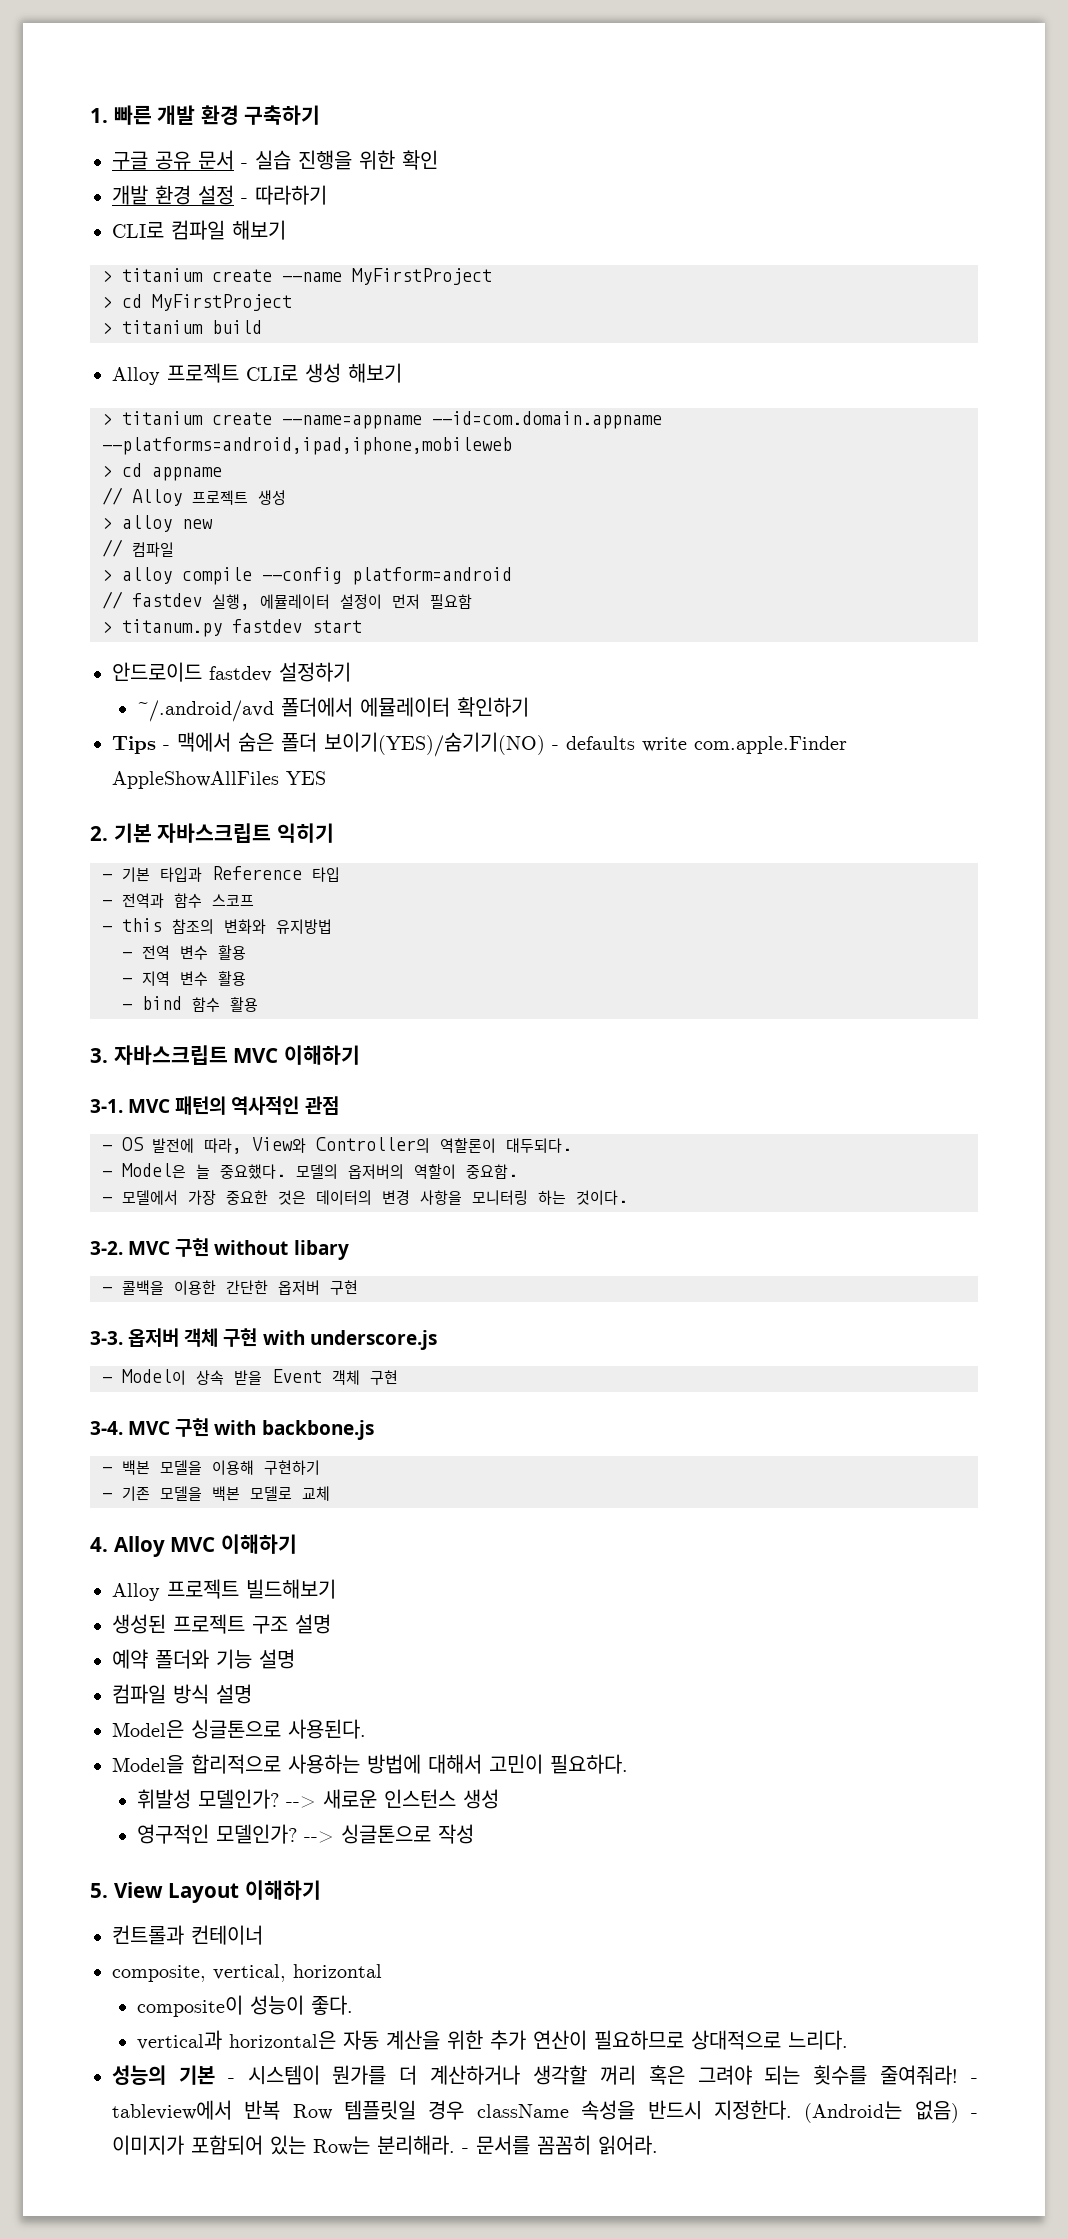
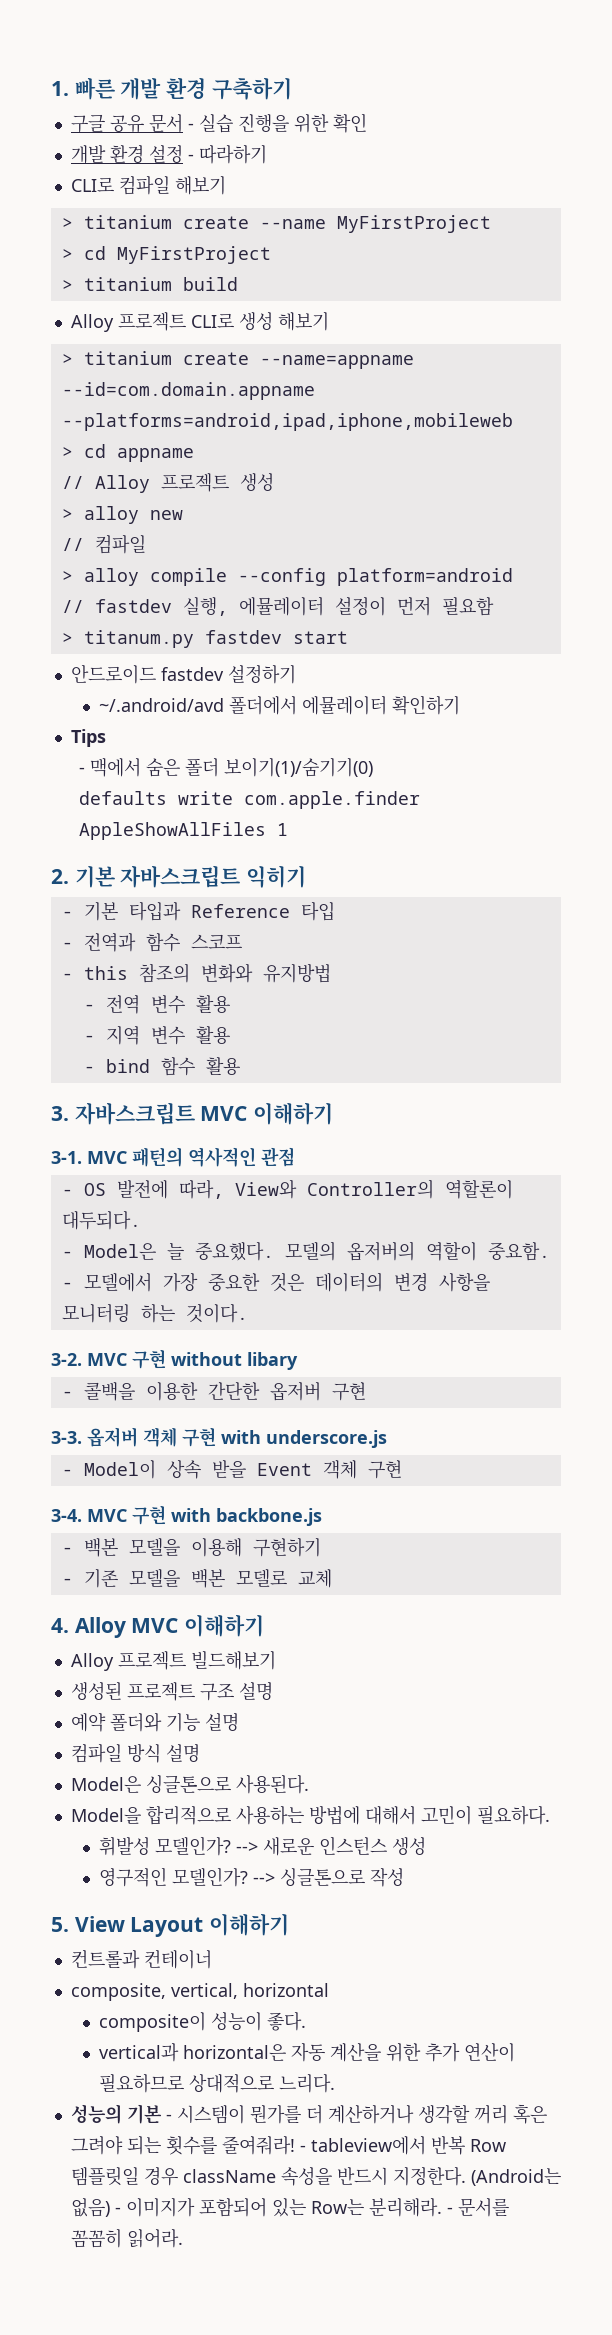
(156, 745) none -> (106, 738) //
[324,732,847,757] [112,771,326,789] 보이기(YES)/숨기기(NO) - defaults write com.apple.Finder AppleShowAllFiles YES -> [224,758,374,777] [79,791,421,809] [79,822,289,840] 보이기(1)/숨기기(0) // defaults write com.apple.finder AppleShowAllFiles 1

